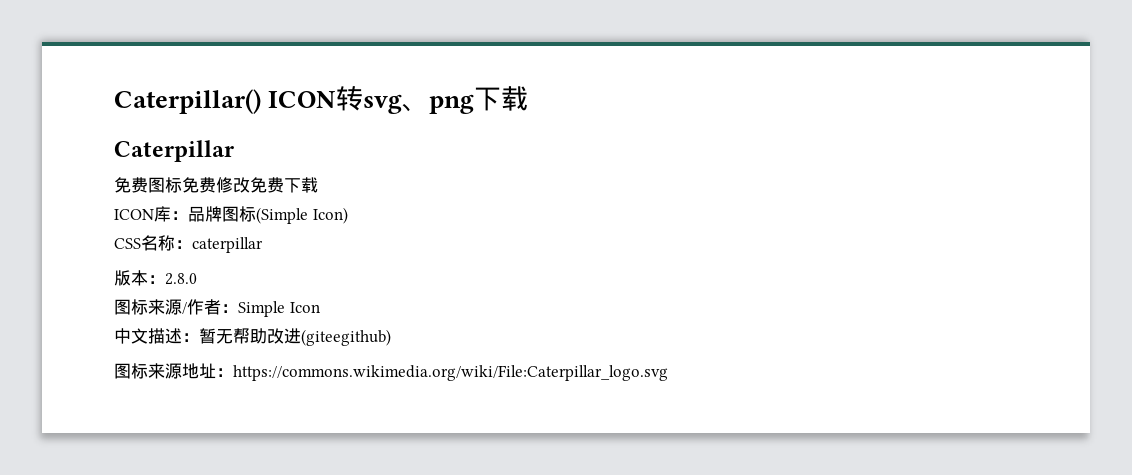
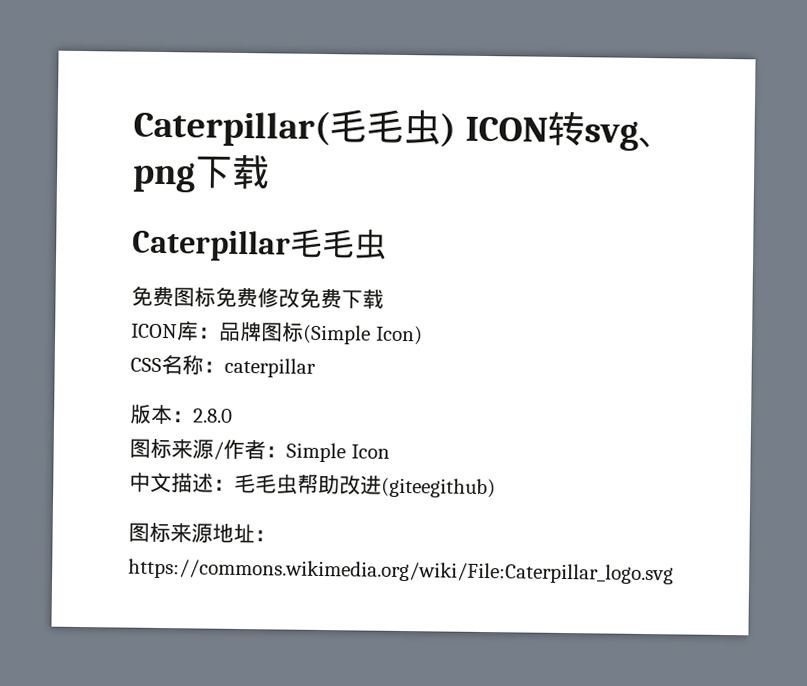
[114,89,261,114] Caterpillar() -> [133,108,456,148] Caterpillar(毛毛虫)
(234, 151) none -> [290,228,387,260] 毛毛虫
[199,328,233,344] 暂无 -> [234,473,298,495] 毛毛虫

